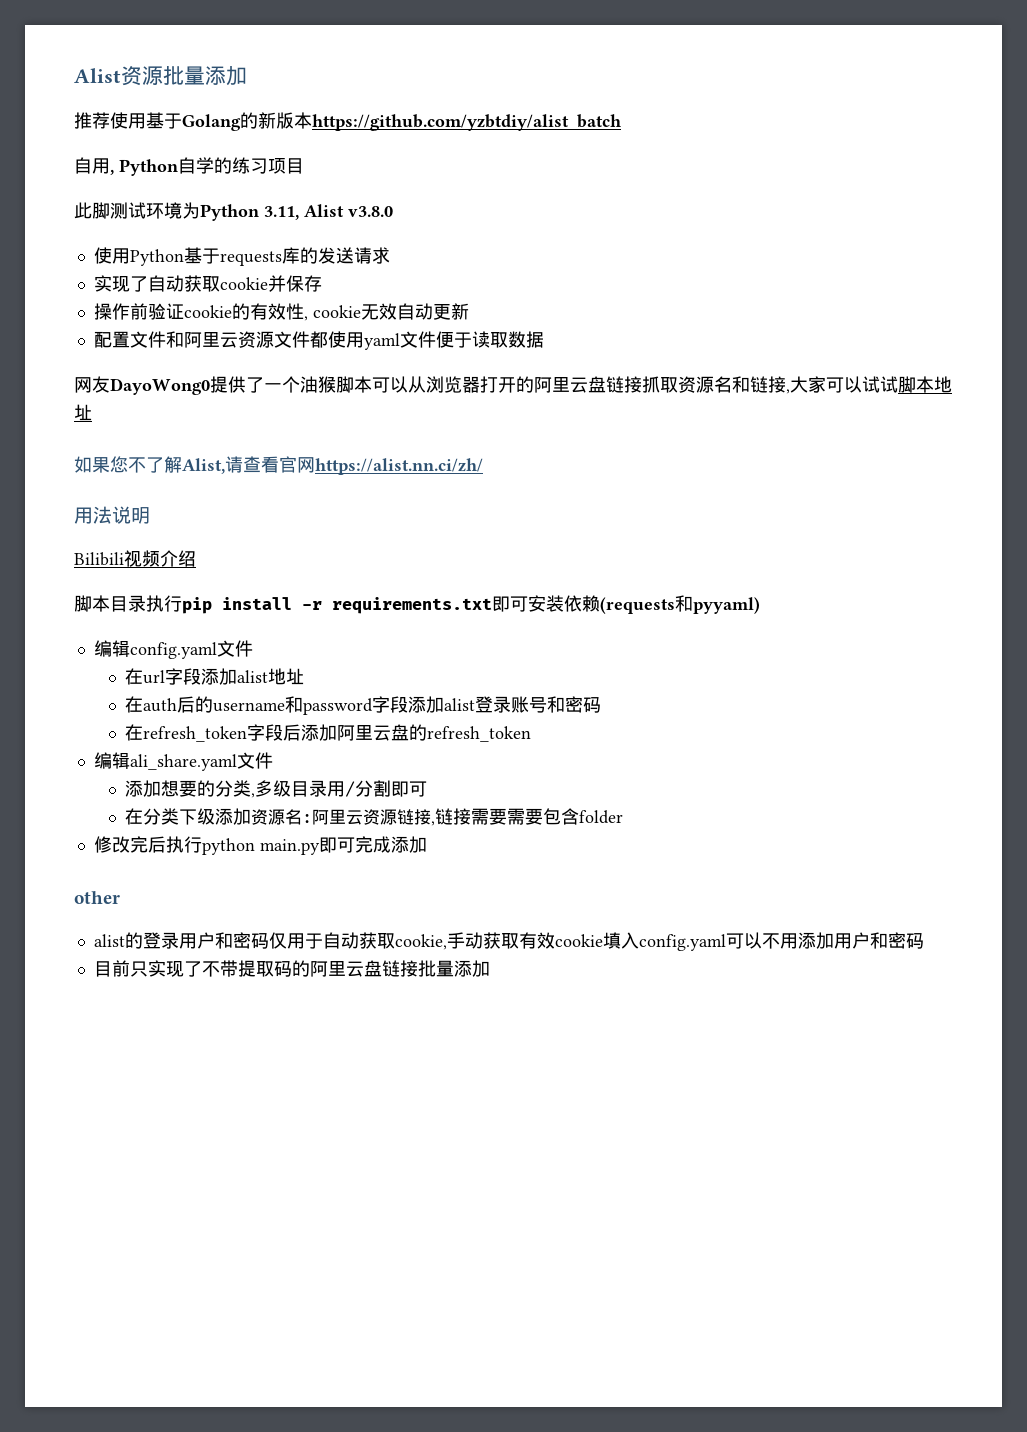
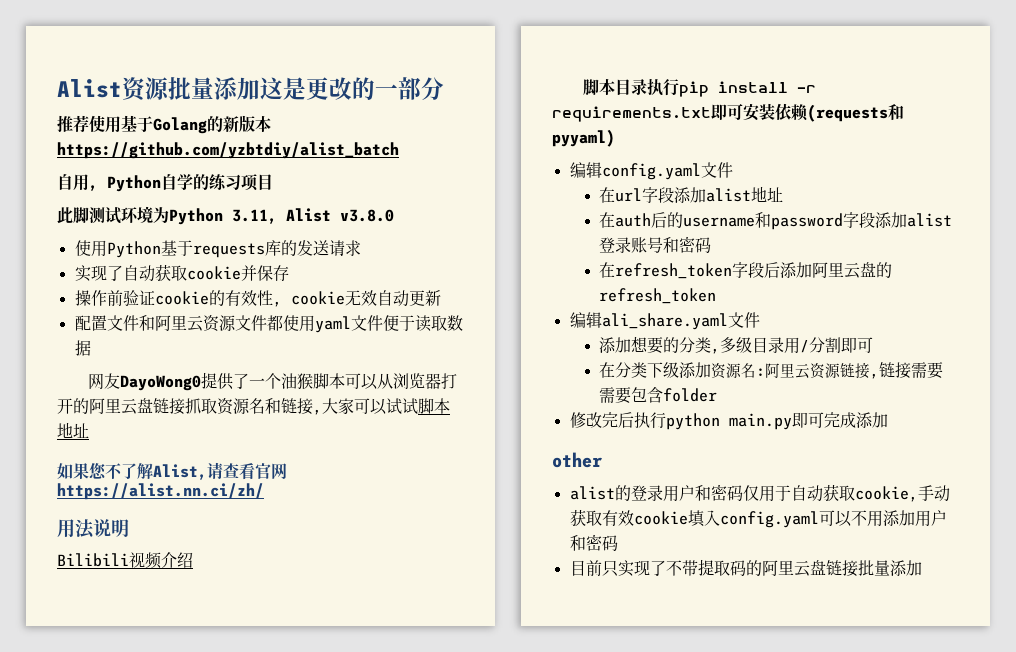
(247, 76) none -> [260,77,444,100] 这是更改的一部分

